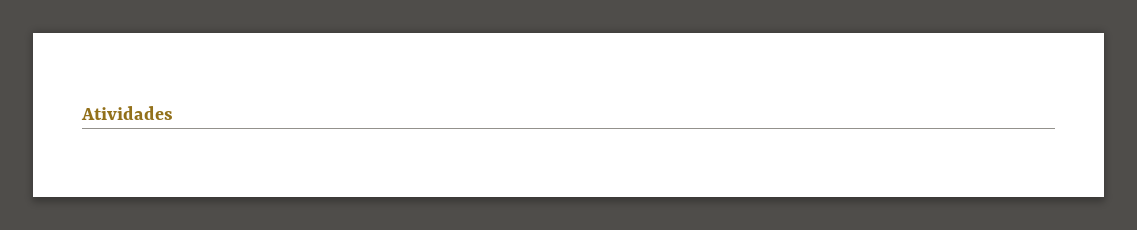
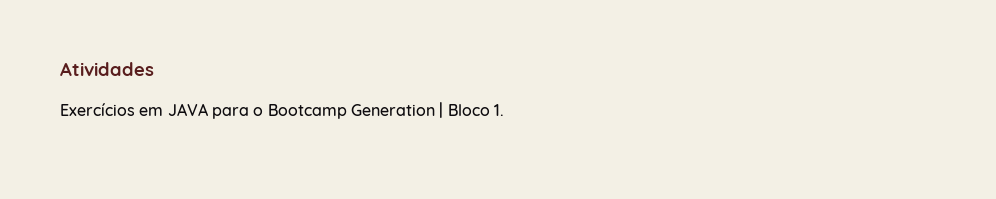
(173, 113) none -> [60,102,504,119] // Exercícios em JAVA para o Bootcamp Generation | Bloco 1.

